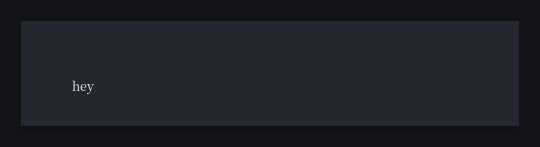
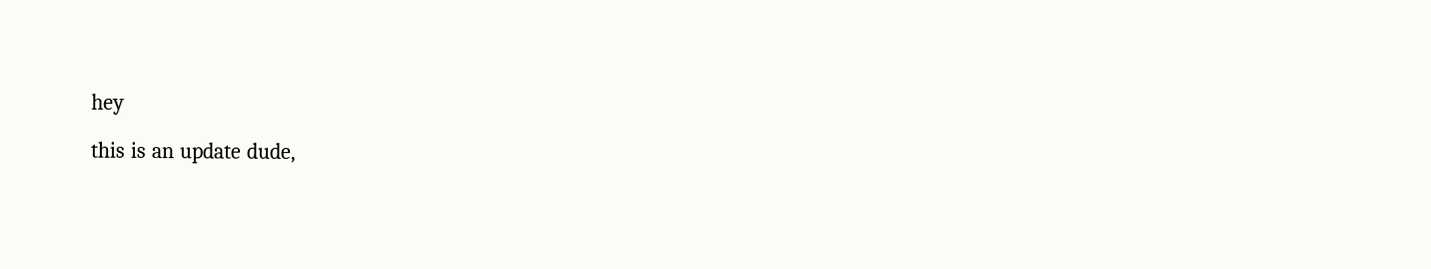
(94, 87) none -> [90,141,296,164] // this is an update dude,

